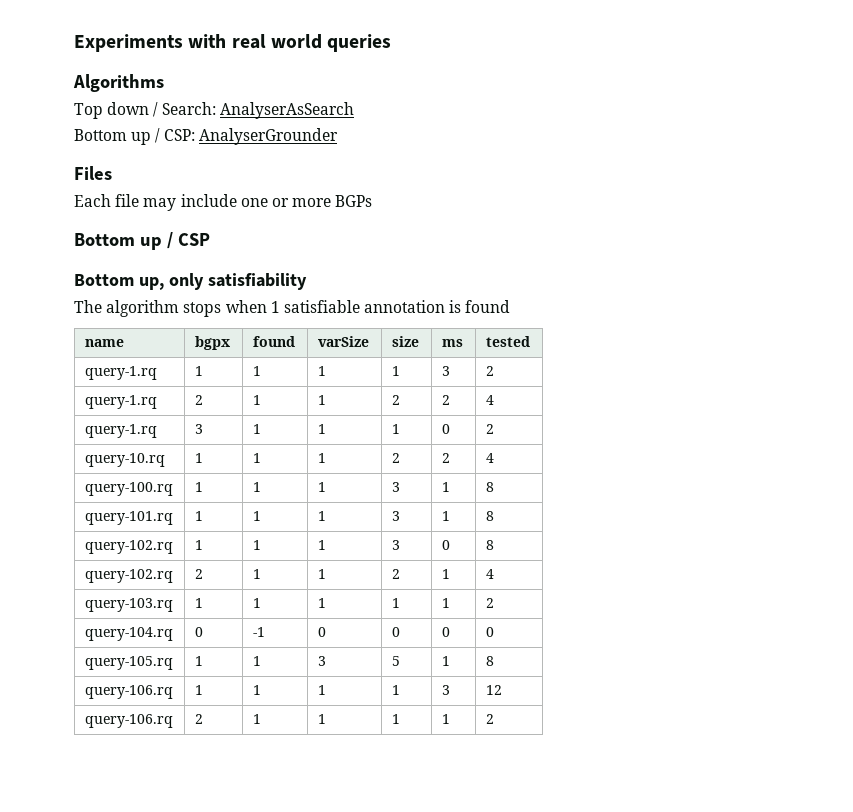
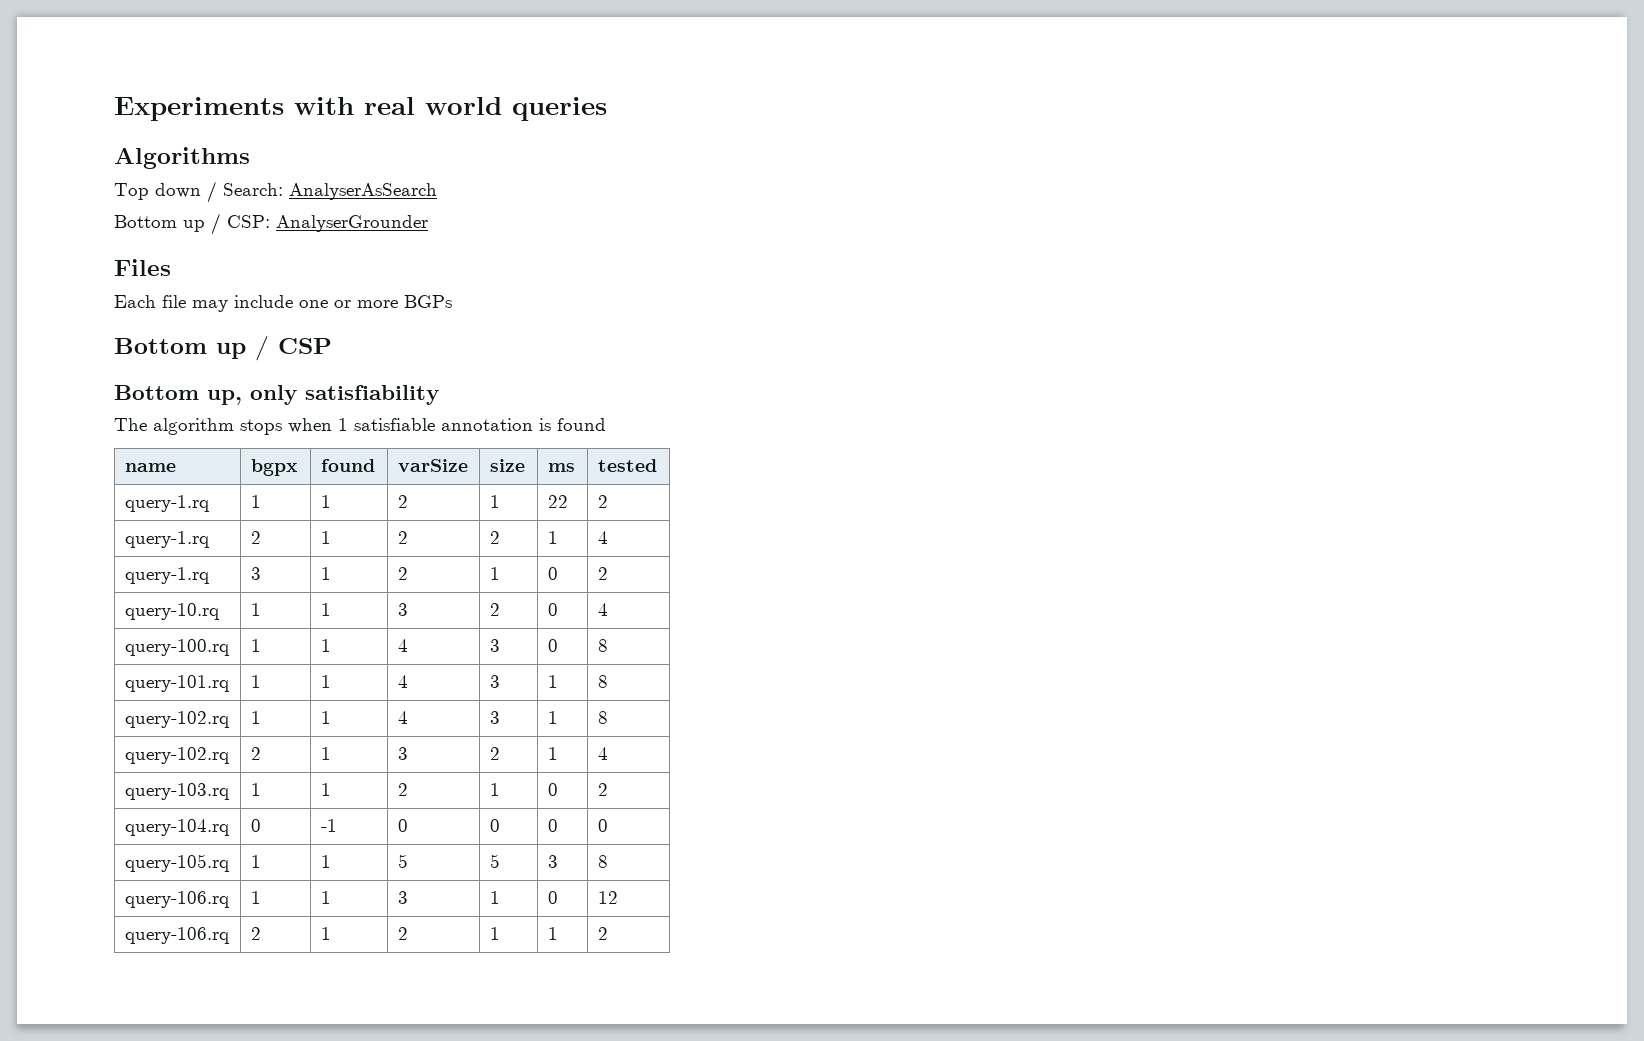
[317,366,326,376] [391,366,400,376] [441,366,450,376] 1 | 1 | 3 -> [397,495,408,508] [489,495,500,508] [547,495,568,508] 2 | 1 | 22
[317,395,326,405] [391,395,400,405] [441,395,450,405] 1 | 2 | 2 -> [397,531,408,544] [489,531,500,544] [547,531,558,544] 2 | 2 | 1
[317,424,326,434] 1 -> [397,567,408,580] 2
[317,453,326,463] [391,453,400,463] [441,453,450,463] 1 | 2 | 2 -> [397,603,408,616] [489,603,500,616] [547,603,558,616] 3 | 2 | 0
[317,482,326,492] [391,482,400,492] [441,482,450,492] 1 | 3 | 1 -> [397,639,408,652] [489,639,500,652] [547,639,558,652] 4 | 3 | 0
[317,511,326,521] 1 -> [397,675,408,688] 4
[317,540,326,550] [391,540,400,550] [441,540,450,550] 1 | 3 | 0 -> [397,711,408,724] [489,711,500,724] [547,711,558,724] 4 | 3 | 1
[317,569,326,579] 1 -> [397,747,408,760] 3
[317,598,326,608] [391,598,400,608] [441,598,450,608] 1 | 1 | 1 -> [397,783,408,796] [489,783,500,796] [547,783,558,796] 2 | 1 | 0
[317,656,326,666] [391,656,400,666] [441,656,450,666] 3 | 5 | 1 -> [397,854,408,868] [489,854,500,868] [547,855,558,868] 5 | 5 | 3
[317,685,326,695] [391,685,400,695] [441,685,450,695] 1 | 1 | 3 -> [397,891,408,904] [489,891,500,904] [547,891,558,904] 3 | 1 | 0
[317,714,326,724] 1 -> [397,927,408,940] 2

